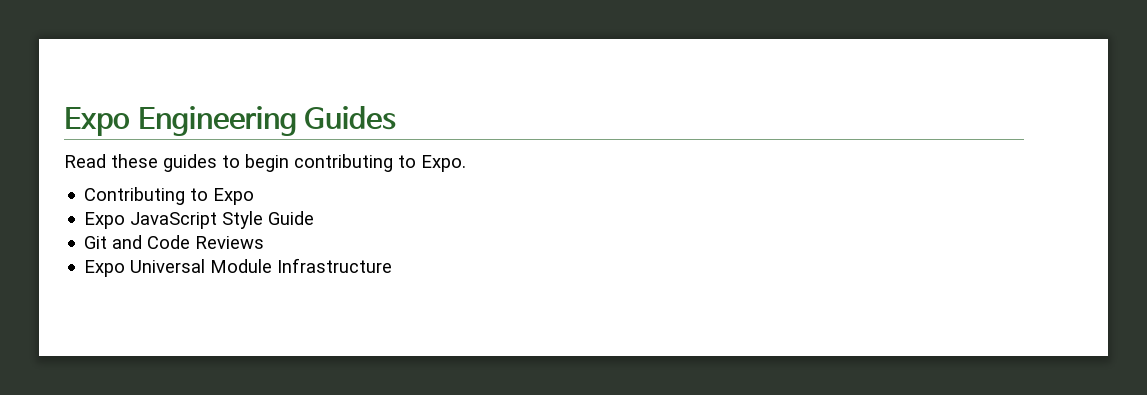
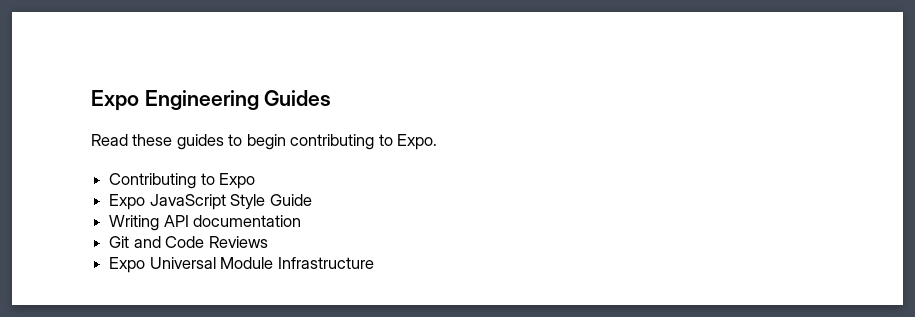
(315, 218) none -> [109,215,302,231] // Writing API documentation

